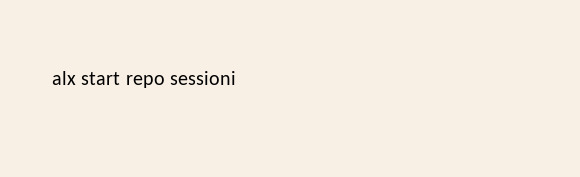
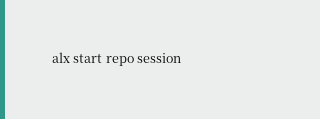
[170,71,237,85] sessioni -> [137,53,182,63] session

